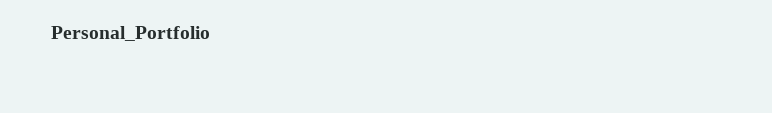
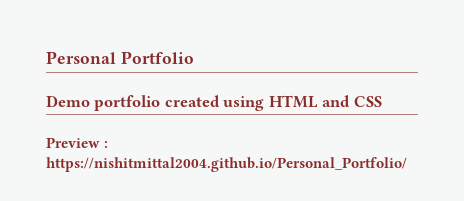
[51,26,210,41] Personal_Portfolio -> [46,51,194,64] [46,95,382,111] [46,137,109,148] [46,157,407,172] Personal Portfolio // Demo portfolio created using HTML and CSS // Preview : https://nishitmittal2004.github.io/Personal_Portfolio/

